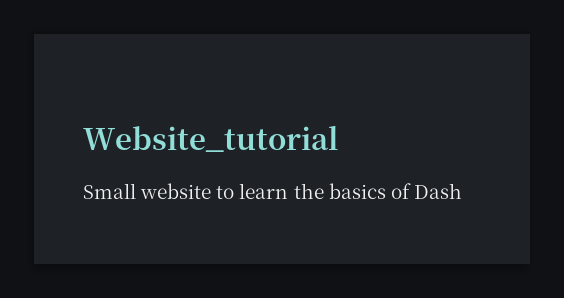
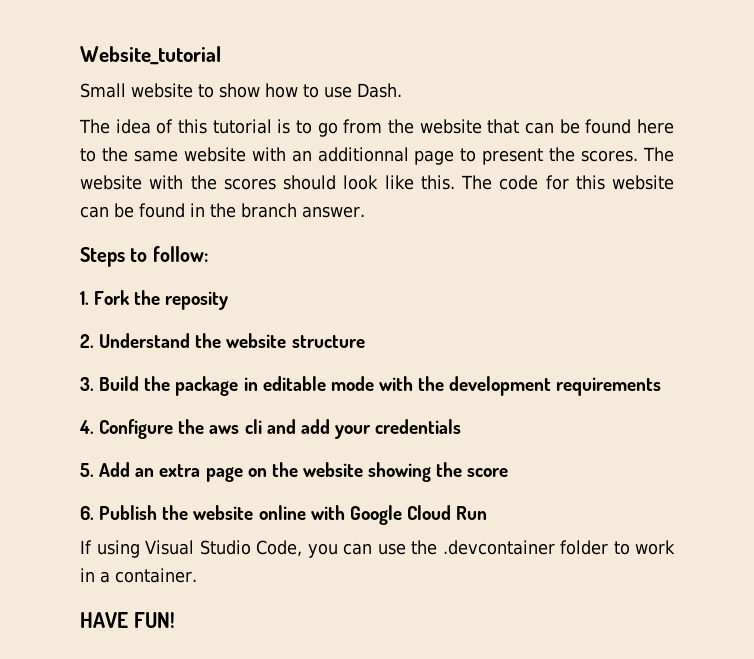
[239,183,462,199] learn the basics of Dash -> [219,83,402,98] [79,119,675,137] [80,147,675,165] [80,175,674,190] [80,203,365,218] [80,246,208,267] [80,290,229,310] [80,333,365,348] [80,376,662,396] [79,419,462,439] [80,462,509,482] [80,505,488,525] [80,540,675,558] [80,568,197,583] [80,612,175,628] show how to use Dash. // The idea of this tutorial is to go from the website that can be found here to the same website with an additionnal page to present the scores. The website with the scores should look like this. The code for this website can be found in the branch answer. // Steps to follow: // 1. Fork the reposity // 2. Understand the website structure // 3. Build the package in editable mode with the development requirements // 4. Configure the aws cli and add your credentials // 5. Add an extra page on the website showing the score // 6. Publish the website online with Google Cloud Run // If using Visual Studio Code, you can use the .devcontainer folder to work in a container. // HAVE FUN!

